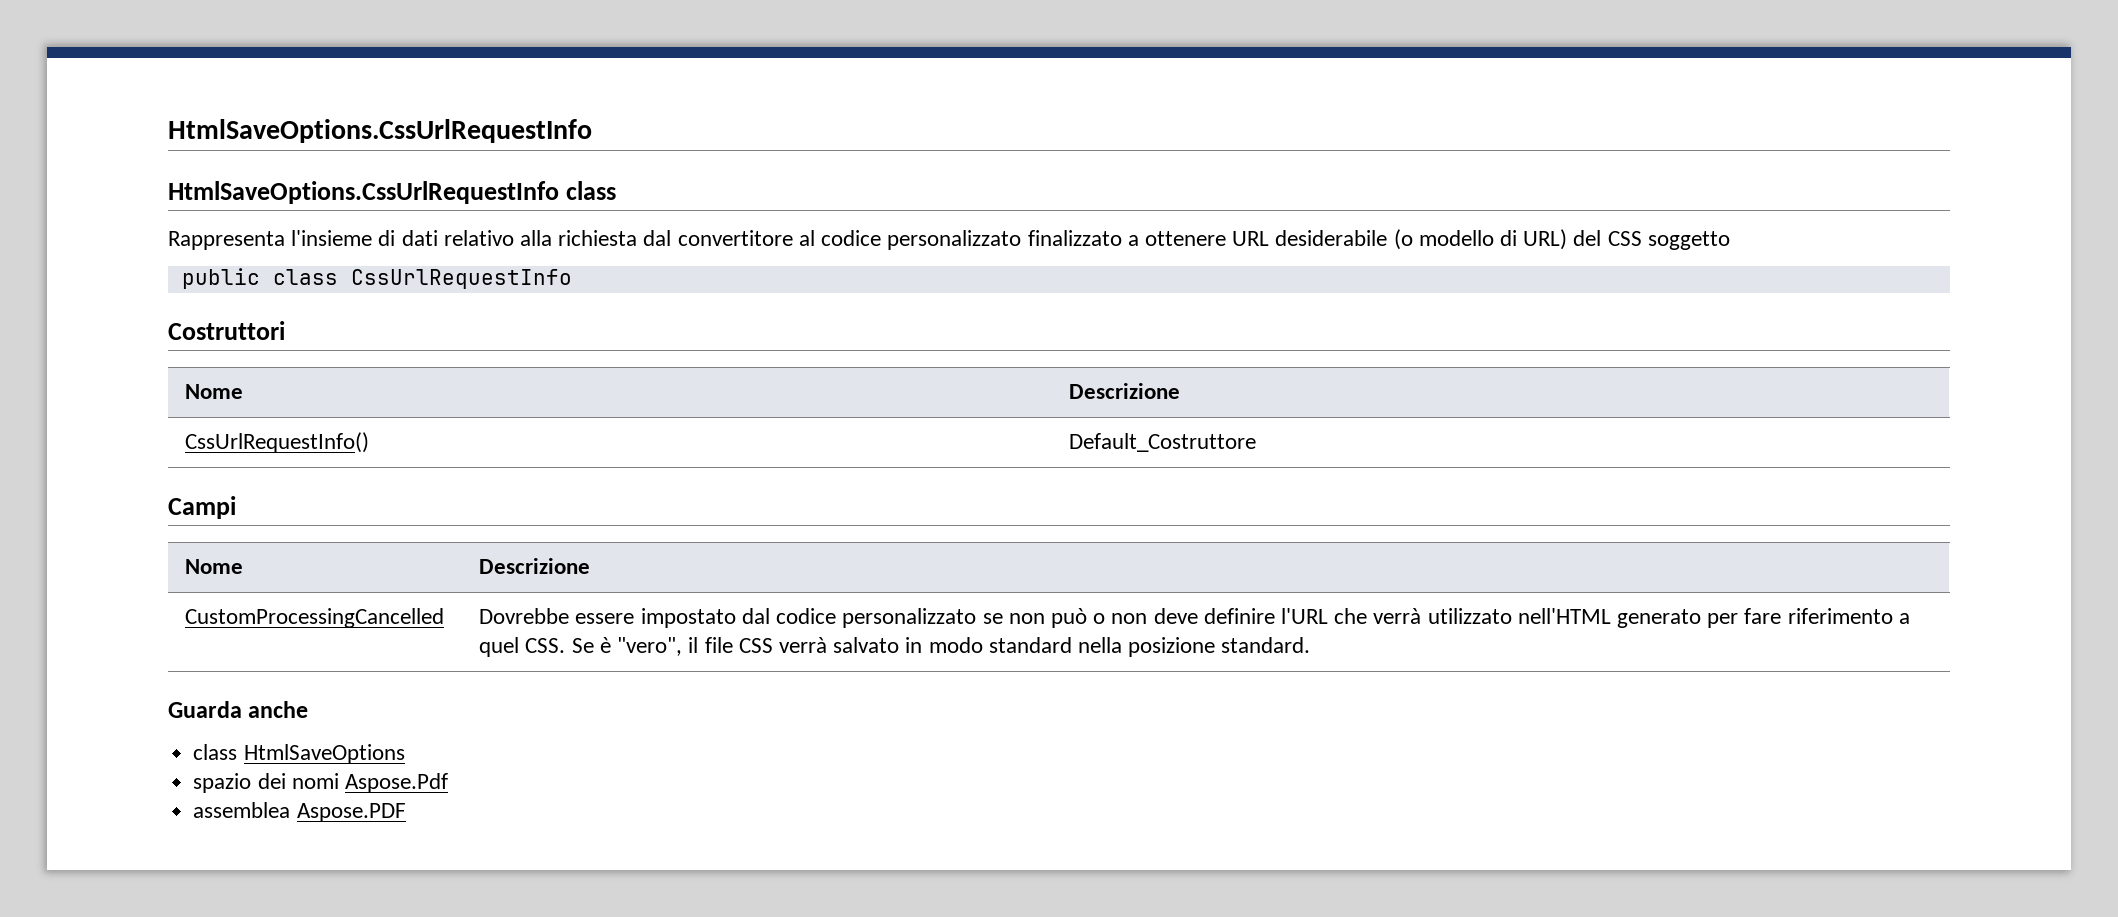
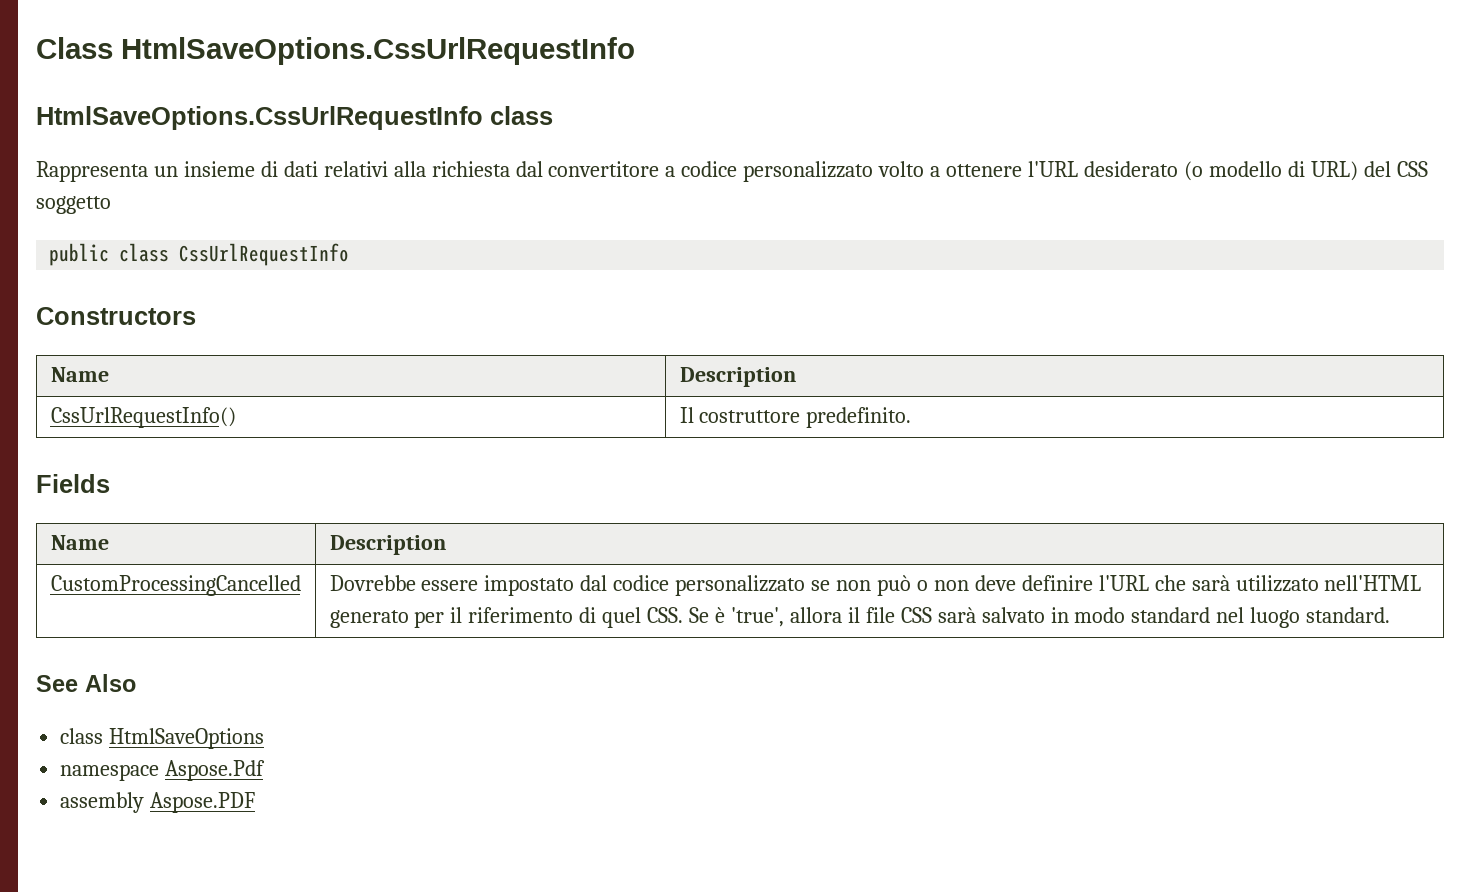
(168, 131) none -> [36,37,113,59] Class
[291,230,373,246] l'insieme -> [153,161,255,177] un insieme
[443,230,514,246] relativo -> [323,161,388,177] relativi
[798,230,1122,250] al codice personalizzato finalizzato -> [665,161,925,182] a codice personalizzato volto
[1232,230,1388,246] URL desiderabile -> [1028,161,1178,177] l'URL desiderato
[168,321,285,340] [185,384,244,399] [1069,383,1181,399] [185,432,370,453] [1069,433,1257,452] [168,496,236,519] [185,559,244,574] [479,558,591,574] Costruttori // Nome | Descrizione // CssUrlRequestInfo() | Default_Costruttore // Campi // Nome | Descrizione -> [36,307,196,325] [50,367,109,382] [679,367,796,387] [50,407,236,428] [679,407,912,428] [36,474,110,493] [50,535,109,550] [329,535,446,555] Constructors // Name | Description // CssUrlRequestInfo() | Il costruttore predefinito. // Fields // Name | Description
[1373,608,1422,624] verrà -> [1191,575,1230,591] sarà
[1744,608,1910,624] fare riferimento a -> [450,607,597,623] il riferimento di
[617,637,683,656] "vero", -> [730,607,842,627] 'true', allora
[778,637,827,653] verrà -> [937,607,976,623] sarà
[1077,637,1216,657] nella posizione -> [1216,607,1301,628] nel luogo
[168,701,309,718] Guarda anche -> [36,674,136,692] See Also
[193,773,339,793] spazio dei nomi -> [60,764,160,781] namespace
[193,802,291,818] assemblea -> [60,792,145,813] assembly

